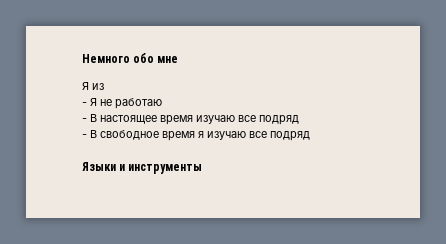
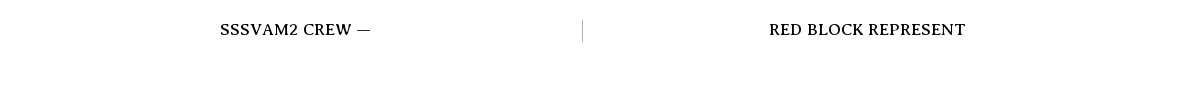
[82,53,179,63] [82,82,104,90] [82,98,162,109] [82,114,299,125] [82,130,310,141] [82,162,203,174] Немного обо мне // Я из // - Я не работаю // - В настоящее время изучаю все подряд // - В свободное время я изучаю все подряд // Языки и инструменты -> [220,24,371,35] [769,24,966,35] SSSVAM2 CREW — // RED BLOCK REPRESENT

